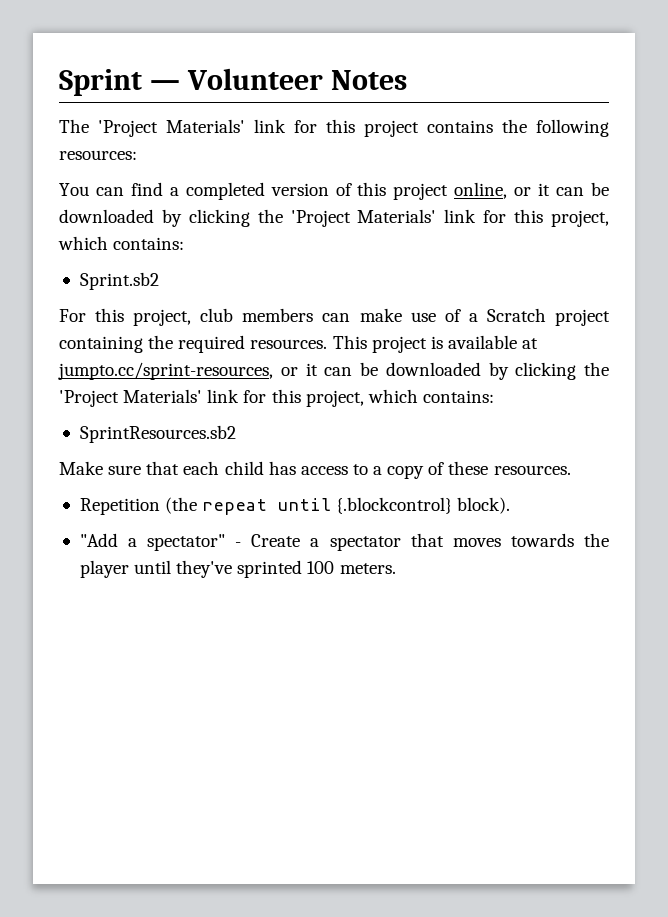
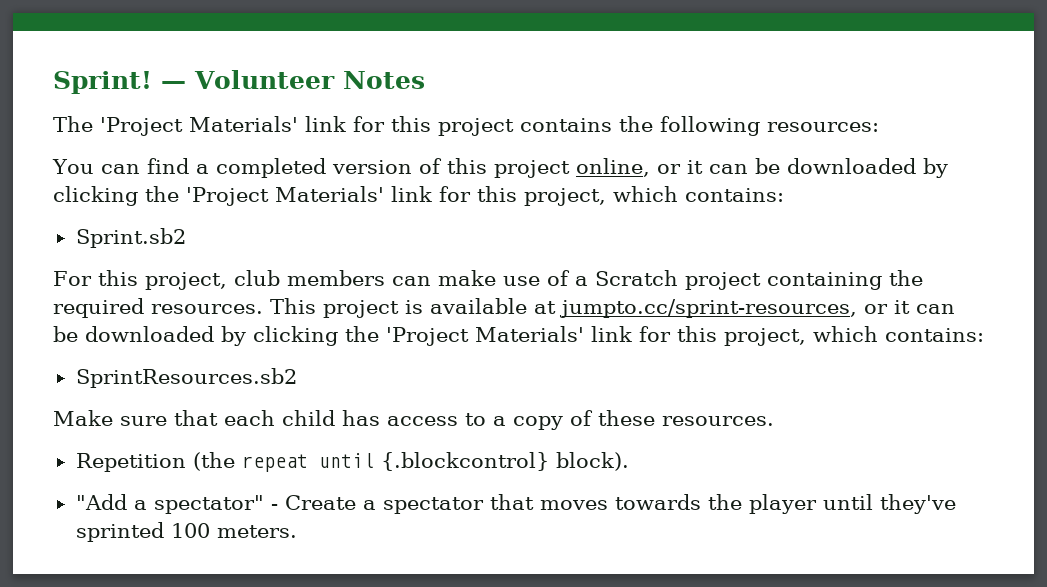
[59,69,142,96] Sprint -> [53,71,152,94] Sprint!

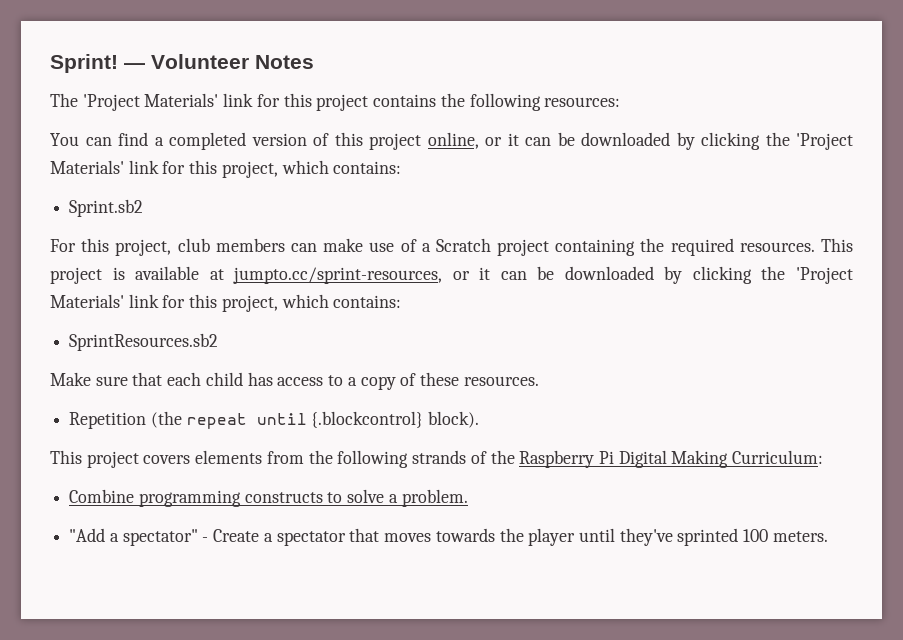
(629, 461) none -> [50,450,824,468] [69,489,468,507] // This project covers elements from the following strands of the Raspberry Pi Digital Making Curriculum: // Combine programming constructs to solve a problem.

